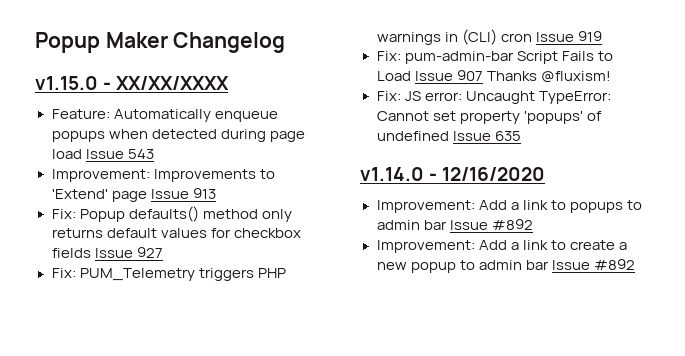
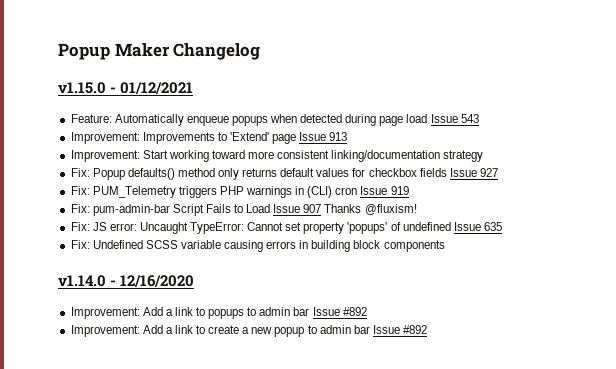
[116,76,230,90] XX/XX/XXXX -> [120,82,194,94] 01/12/2021
(216, 193) none -> [70,150,484,162] // Improvement: Start working toward more consistent linking/documentation strategy
(521, 136) none -> [70,240,445,252] // Fix: Undefined SCSS variable causing errors in building block components

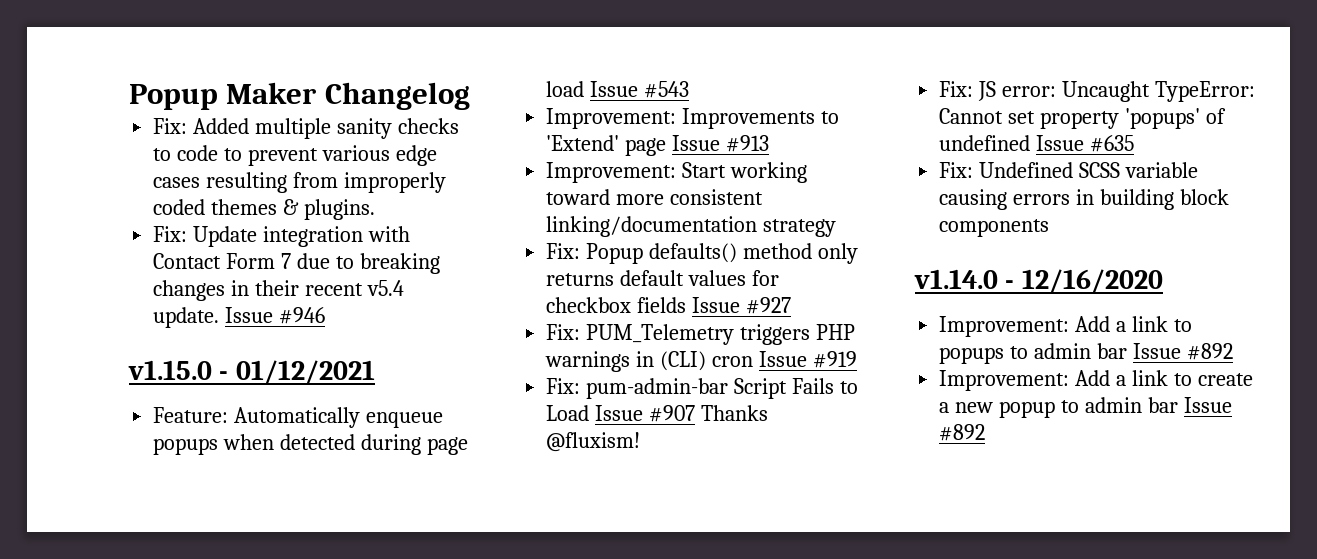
(261, 51) none -> [153,118,459,139] [153,145,437,166] [153,172,447,193] [153,199,376,220] [153,226,411,247] [153,253,440,274] [153,280,404,301] [153,307,326,328] // Fix: Added multiple sanity checks to code to prevent various edge cases resulting from improperly coded themes & plugins. // Fix: Update integration with Contact Form 7 due to breaking changes in their recent v5.4 update. Issue #946
[460,114,479,123] 543 -> [644,81,690,98] #543
[329,132,348,141] 913 -> [726,135,770,152] #913
[479,168,498,177] 927 -> [746,297,792,314] #927
[390,186,409,195] 919 -> [812,351,857,368] #919
[303,204,322,213] 907 -> [649,405,696,422] #907
[483,222,502,231] 635 -> [1090,135,1135,152] #635

